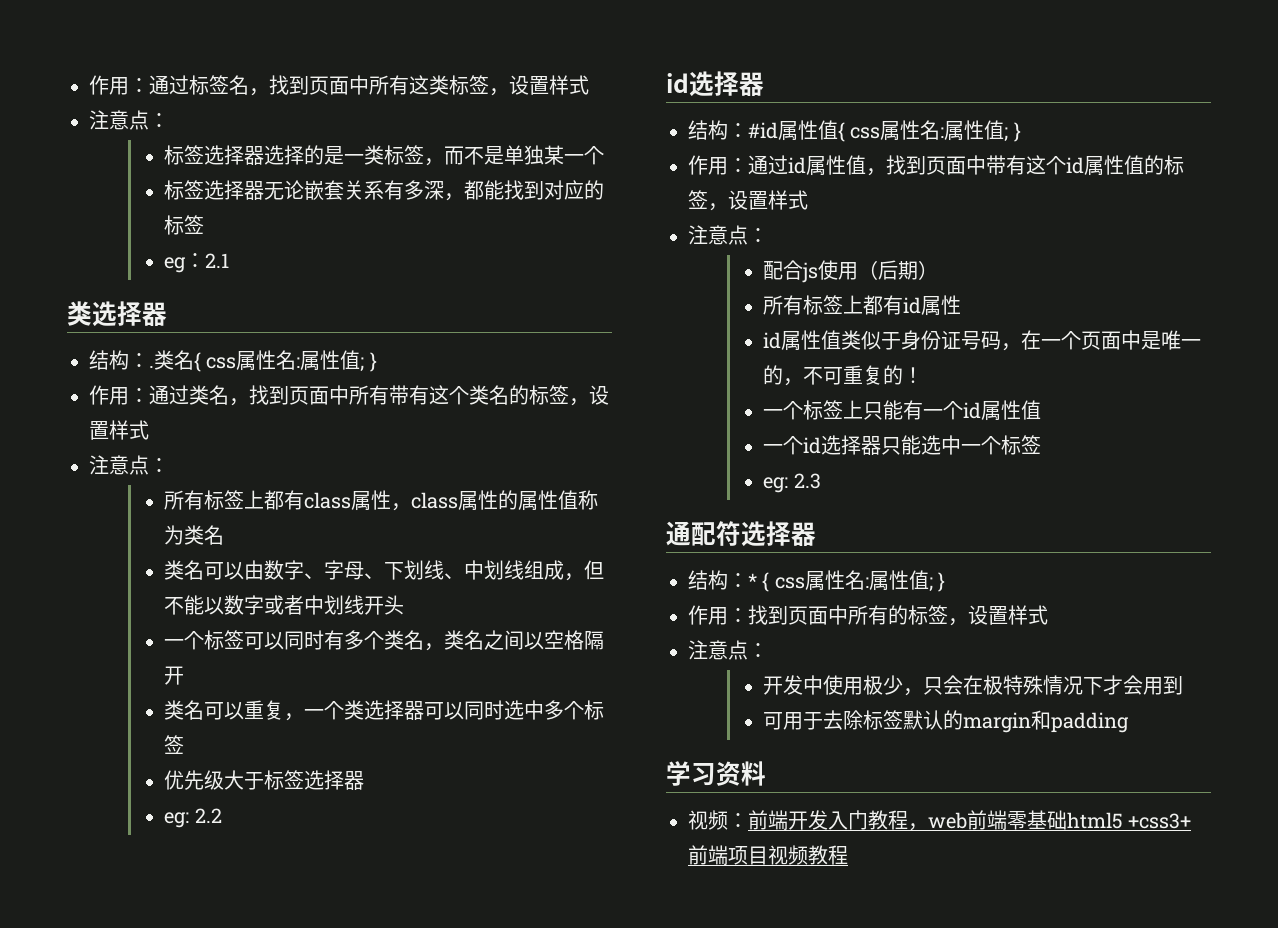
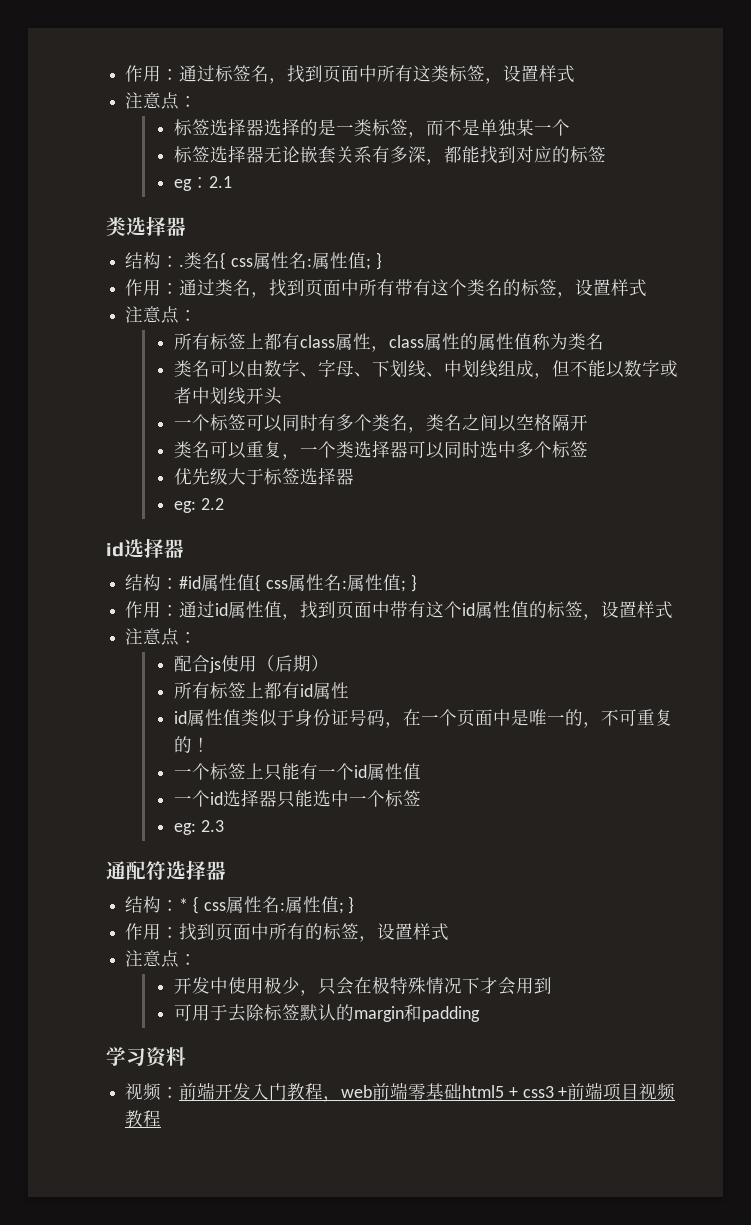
[1128,813,1192,829] +css3+ -> [508,1086,568,1098] + css3 +

